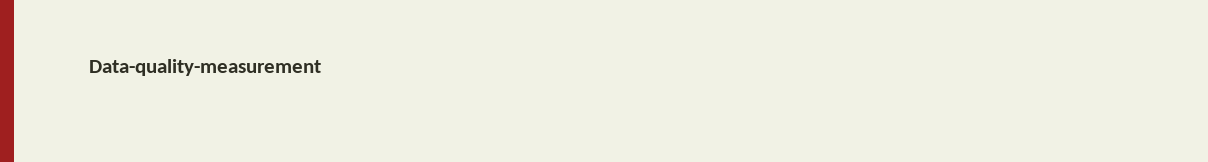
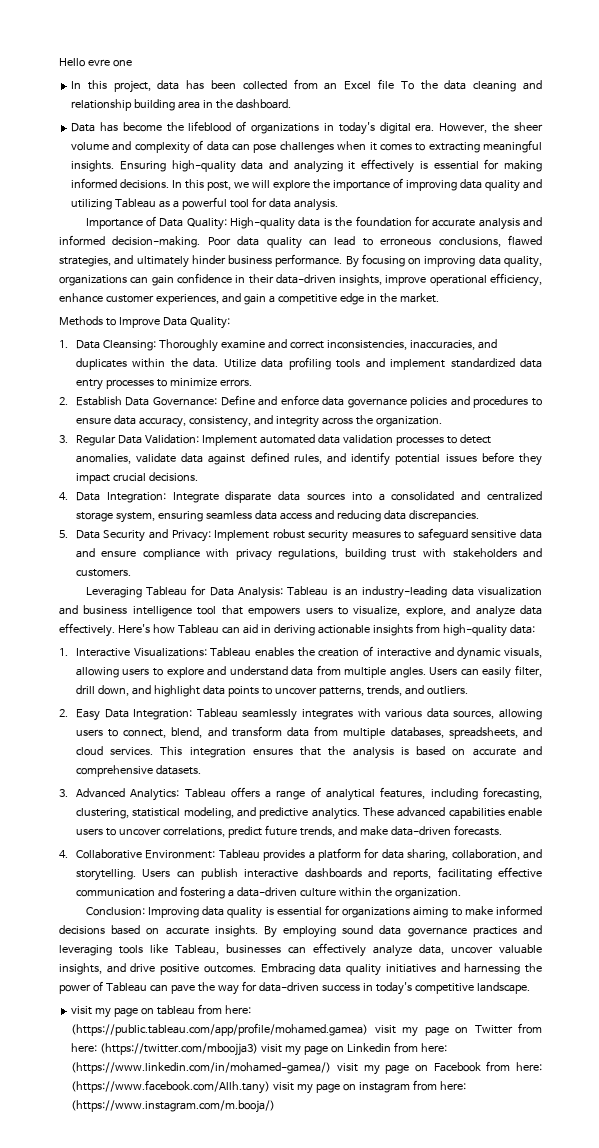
[89,59,321,76] Data-quality-measurement -> [59,58,132,67] [71,79,543,93] [71,99,291,111] [71,121,544,135] [71,140,542,154] [71,159,542,173] [71,178,542,192] [71,197,338,211] [85,216,542,230] [59,235,542,249] [59,254,542,268] [59,273,542,287] [59,293,439,305] [59,316,230,329] [59,339,497,352] [75,357,542,370] [75,378,252,390] [59,395,543,408] [75,415,442,428] [59,434,491,446] [75,452,543,466] [75,472,198,484] [59,491,542,503] [75,510,479,523] [59,528,543,542] [75,548,542,561] [75,569,131,577] [85,585,543,599] [59,605,543,618] [59,623,535,637] [59,646,542,660] [75,665,543,679] [75,685,468,697] [59,708,543,721] [75,726,542,739] [75,746,542,759] [75,765,201,777] [59,787,542,801] [75,807,543,820] [75,825,502,838] [59,848,542,861] [75,867,543,881] [75,886,461,899] [85,905,542,919] [59,925,542,938] [59,943,542,957] [59,963,543,976] [59,981,530,995] [71,1004,251,1018] [71,1023,543,1037] [71,1042,447,1056] [71,1061,542,1075] [71,1080,466,1094] [71,1100,276,1113] Hello evre one // In this project, data has been collected from an Excel file To the data cleaning and relationship building area in the dashboard. // Data has become the lifeblood of organizations in today's digital era. However, the sheer volume and complexity of data can pose challenges when it comes to extracting meaningful insights. Ensuring high-quality data and analyzing it effectively is essential for making informed decisions. In this post, we will explore the importance of improving data quality and utilizing Tableau as a powerful tool for data analysis. // Importance of Data Quality: High-quality data is the foundation for accurate analysis and informed decision-making. Poor data quality can lead to erroneous conclusions, flawed strategies, and ultimately hinder business performance. By focusing on improving data quality, organizations can gain confidence in their data-driven insights, improve operational efficiency, enhance customer experiences, and gain a competitive edge in the market. // Methods to Improve Data Quality: // 1. Data Cleansing: Thoroughly examine and correct inconsistencies, inaccuracies, and duplicates within the data. Utilize data profiling tools and implement standardized data entry processes to minimize errors. // 2. Establish Data Governance: Define and enforce data governance policies and procedures to ensure data accuracy, consistency, and integrity across the organization. // 3. Regular Data Validation: Implement automated data validation processes to detect anomalies, validate data against defined rules, and identify potential issues before they impact crucial decisions. // 4. Data Integration: Integrate disparate data sources into a consolidated and centralized storage system, ensuring seamless data access and reducing data discrepancies. // 5. Data Security and Privacy: Implement robust security measures to safeguard sensitive data and ensure compliance with privacy regulations, building trust with stakeholders and customers. // Leveraging Tableau for Data Analysis: Tableau is an industry-leading data visualization and business intelligence tool that empowers users to visualize, explore, and analyze data effectively. Here's how Tableau can aid in deriving actionable insights from high-quality data: // 1. Interactive Visualizations: Tableau enables the creation of interactive and dynamic visuals, allowing users to explore and understand data from multiple angles. Users can easily filter, drill down, and highlight data points to uncover patterns, trends, and outliers. // 2. Easy Data Integration: Tableau seamlessly integrates with various data sources, allowing users to connect, blend, and transform data from multiple databases, spreadsheets, and cloud services. This integration ensures that the analysis is based on accurate and comprehensive datasets. // 3. Advanced Analytics: Tableau offers a range of analytical features, including forecasting, clustering, statistical modeling, and predictive analytics. These advanced capabilities enable users to uncover correlations, predict future trends, and make data-driven forecasts. // 4. Collaborative Environment: Tableau provides a platform for data sharing, collaboration, and storytelling. Users can publish interactive dashboards and reports, facilitating effective communication and fostering a data-driven culture within the organization. // Conclusion: Improving data quality is essential for organizations aiming to make informed decisions based on accurate insights. By employing sound data governance practices and leveraging tools like Tableau, businesses can effectively analyze data, uncover valuable insights, and drive positive outcomes. Embracing data quality initiatives and harnessing the power of Tableau can pave the way for data-driven success in today's competitive landscape. // visit my page on tableau from here: (https://public.tableau.com/app/profile/mohamed.gamea) visit my page on Twitter from here: (https://twitter.com/mboojja3) visit my page on Linkedin from here: (https://www.linkedin.com/in/mohamed-gamea/) visit my page on Facebook from here: (https://www.facebook.com/Allh.tany) visit my page on instagram from here: (https://www.instagram.com/m.booja/)

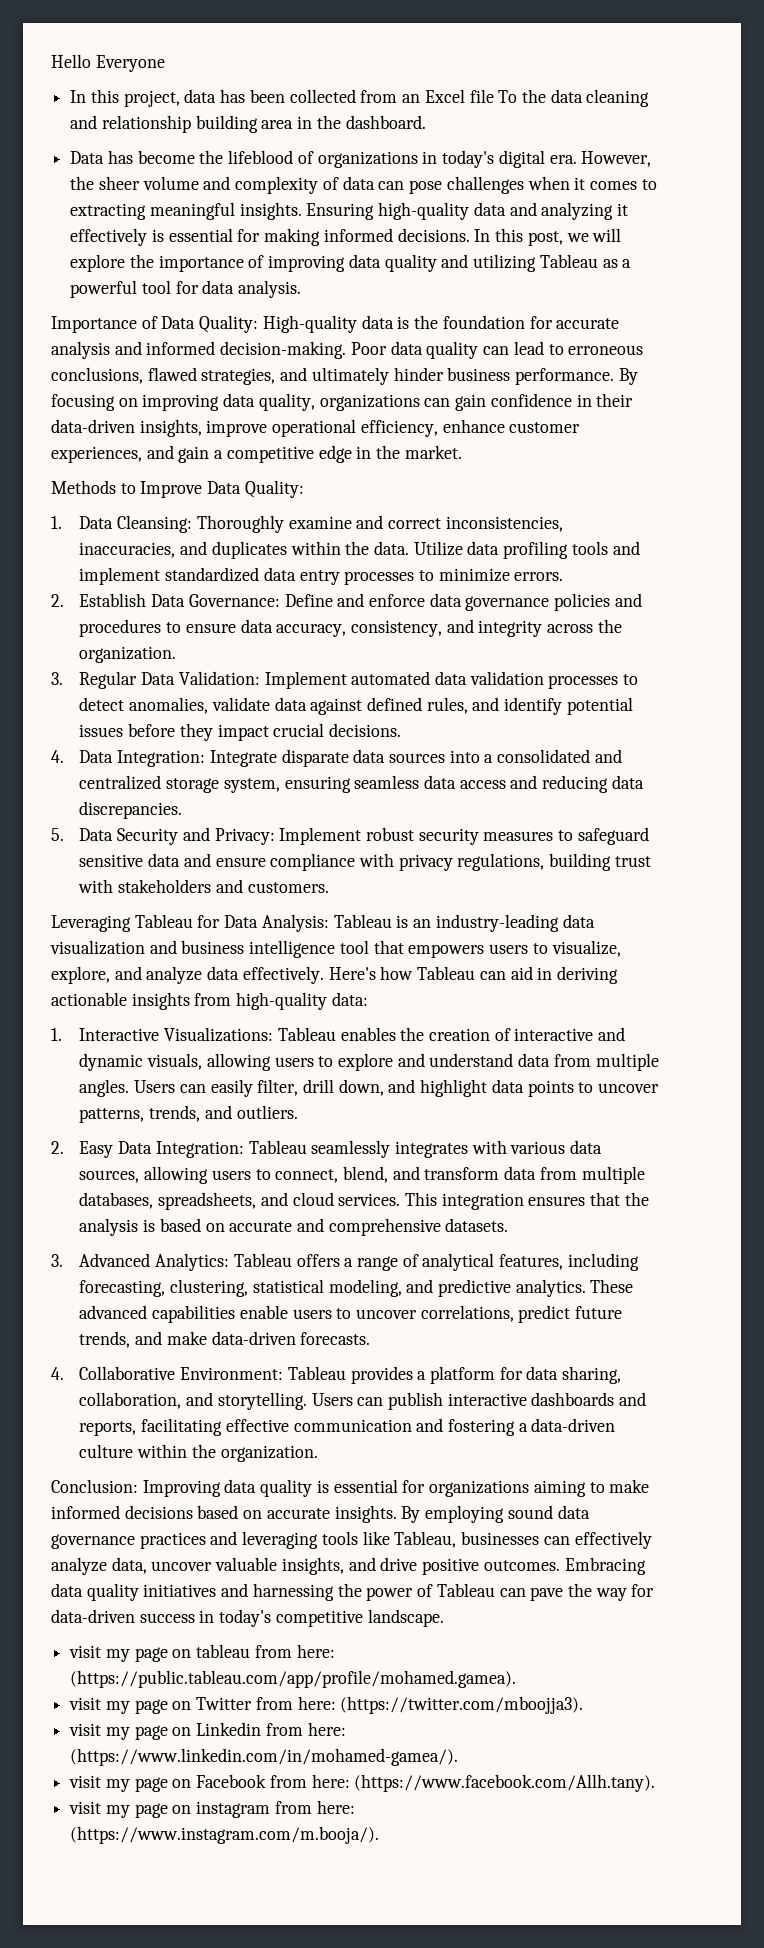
[87,59,132,67] evre one -> [95,55,165,72] Everyone
[71,1023,369,1036] (https://public.tableau.com/app/profile/mohamed.gamea) -> [70,1670,517,1688] (https://public.tableau.com/app/profile/mohamed.gamea). //
[100,1043,259,1056] (https://twitter.com/mboojja3) -> [340,1696,584,1714] (https://twitter.com/mboojja3). //
[71,1062,332,1074] (https://www.linkedin.com/in/mohamed-gamea/) -> [70,1748,459,1766] (https://www.linkedin.com/in/mohamed-gamea/). //
[71,1080,271,1094] (https://www.facebook.com/Allh.tany) -> [354,1774,656,1792] (https://www.facebook.com/Allh.tany). //
[71,1100,276,1113] (https://www.instagram.com/m.booja/) -> [70,1826,380,1844] (https://www.instagram.com/m.booja/).

